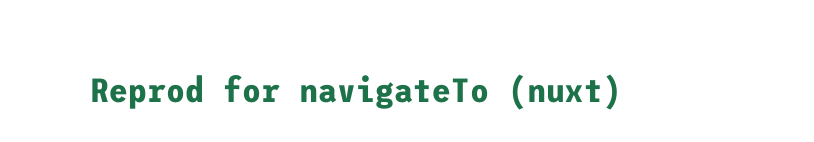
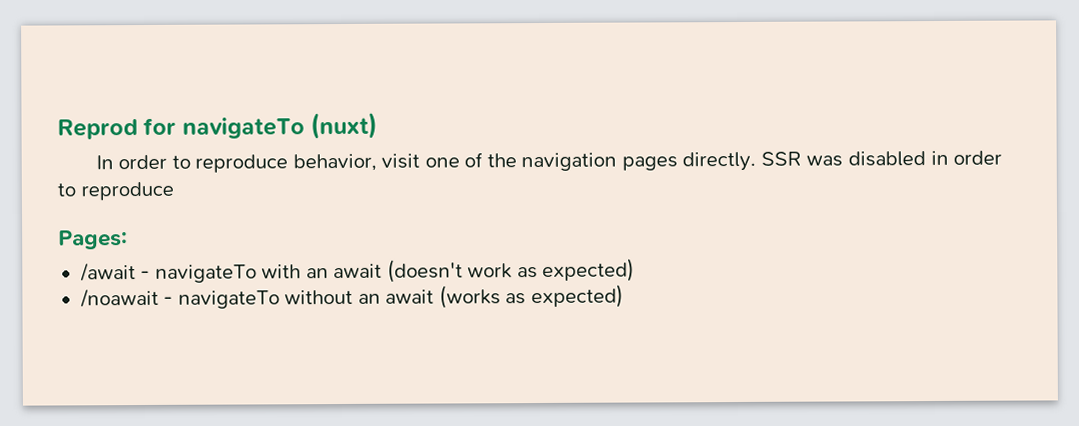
(622, 92) none -> [95,150,1003,173] [57,181,174,201] [58,230,128,250] [79,258,636,283] [79,284,624,309] // In order to reproduce behavior, visit one of the navigation pages directly. SSR was disabled in order to reproduce // Pages: // /await - navigateTo with an await (doesn't work as expected) // /noawait - navigateTo without an await (works as expected)

